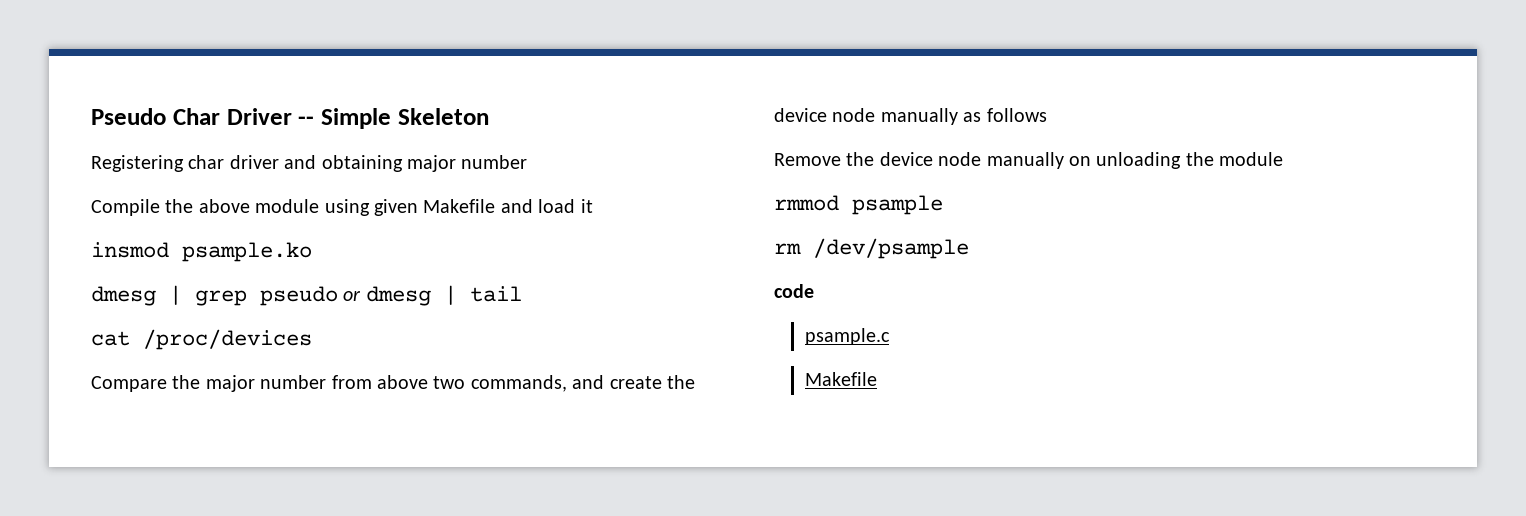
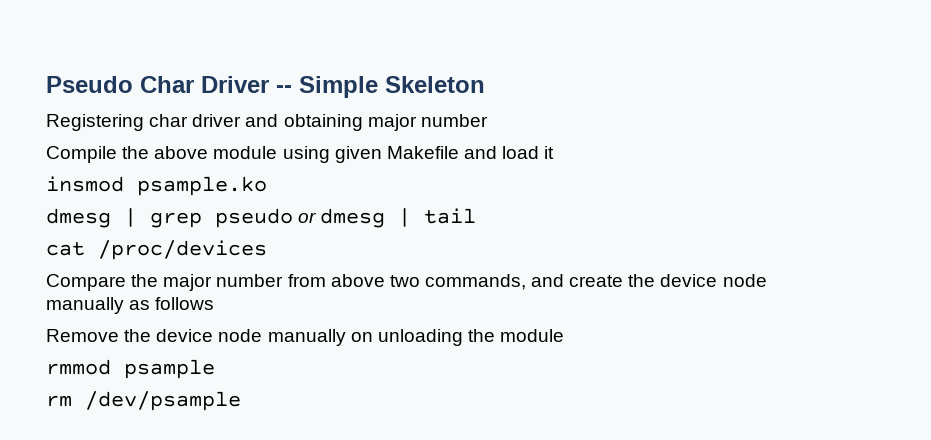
[774,284,814,298] [804,328,890,345] [804,372,877,386] // code // psample.c // Makefile -> (241, 401) none

